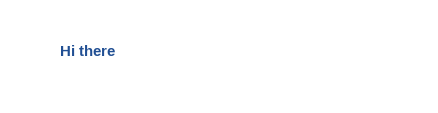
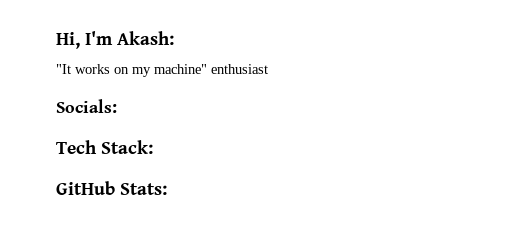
[60,45,116,56] Hi there -> [56,31,175,49] [56,64,268,77] [56,99,117,113] [56,140,154,154] [56,181,168,195] Hi, I'm Akash: // "It works on my machine" enthusiast // Socials: // Tech Stack: // GitHub Stats:

